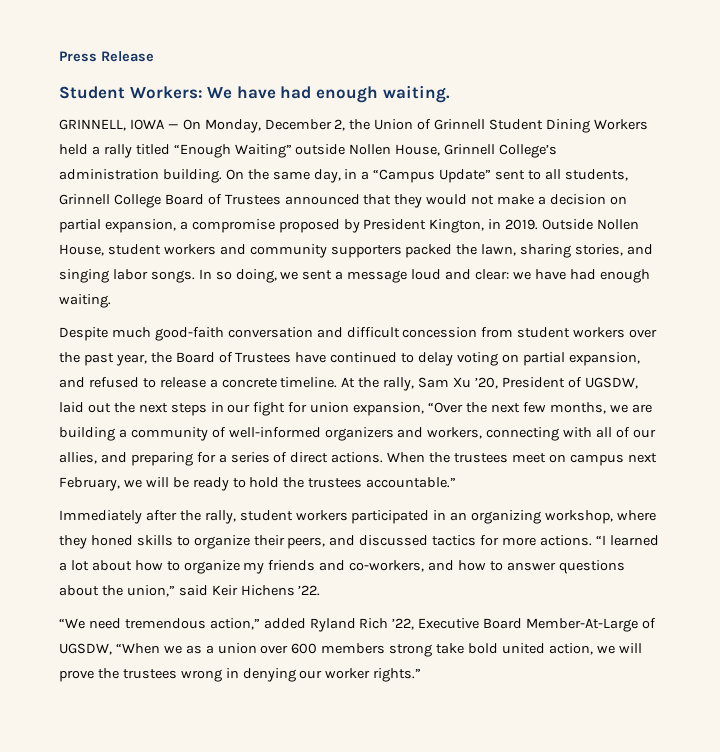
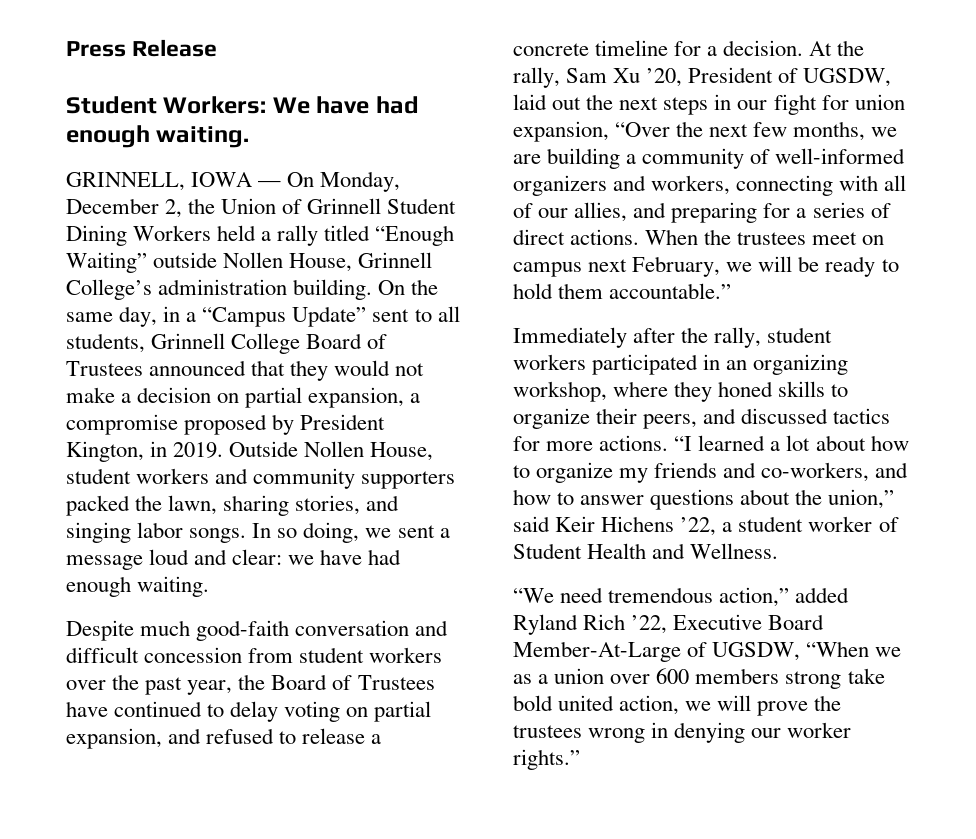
[280,377,338,388] timeline. -> [595,40,804,56] timeline for a decision.
[283,477,363,488] the trustees -> [558,283,604,299] them
[298,585,321,596] ’22. -> [680,516,899,536] [513,543,779,559] ’22, a student worker of Student Health and Wellness.

